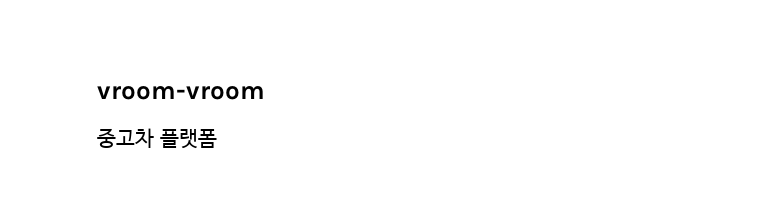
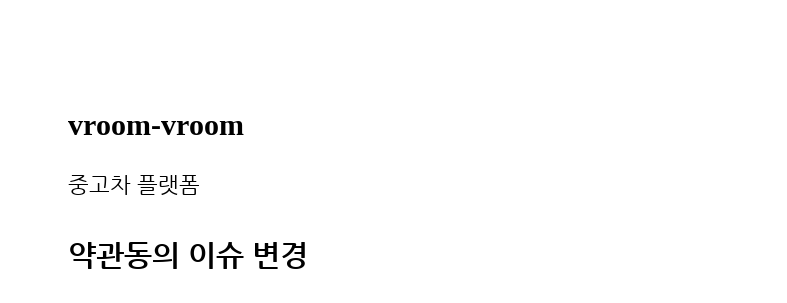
(217, 139) none -> [68,242,309,269] // 약관동의 이슈 변경

